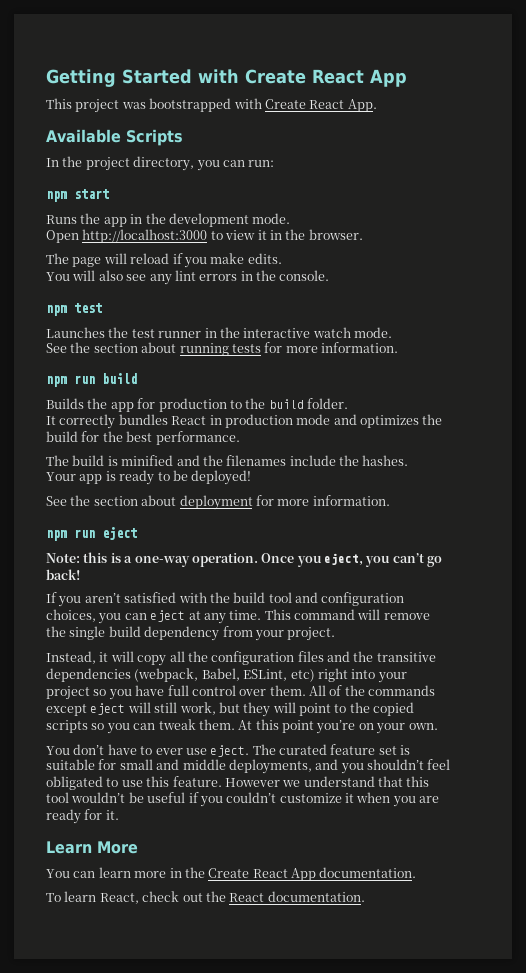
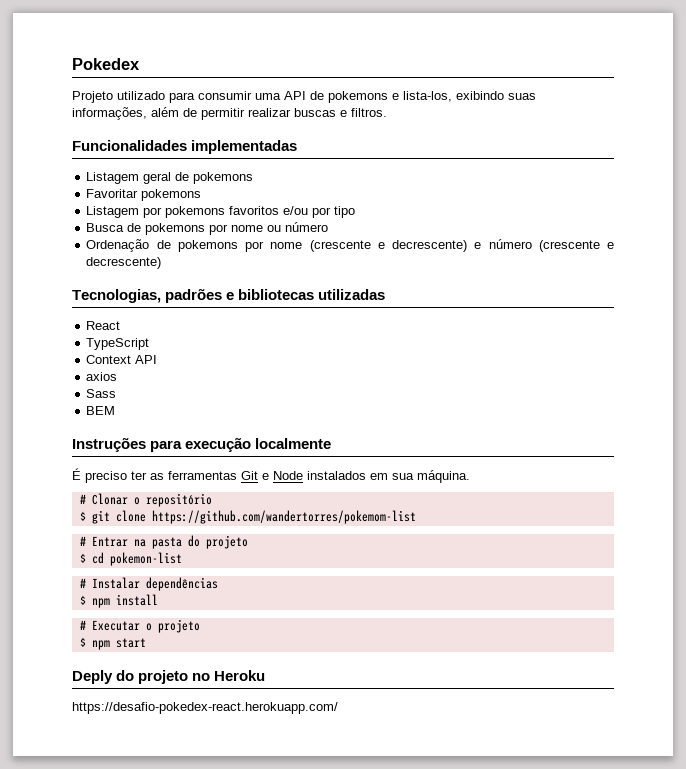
[46,69,407,87] [46,98,377,113] [46,129,183,146] [46,156,275,171] [46,189,109,202] [46,213,291,227] [46,229,363,243] [46,253,282,268] [46,270,330,285] [46,303,102,316] [46,327,392,338] [46,342,398,356] [46,373,137,387] [46,398,348,412] [46,414,443,429] [46,431,240,445] [46,455,409,466] [46,470,252,485] [46,495,390,510] [46,527,137,541] [46,552,443,567] [46,569,80,580] [46,592,405,607] [46,609,430,624] [46,626,336,641] [46,651,436,666] [46,668,407,683] [46,685,436,700] [46,702,415,717] [46,719,438,734] [46,744,411,757] [46,759,451,774] [46,776,430,790] [46,792,440,807] [46,809,119,824] [46,841,138,854] [46,867,417,881] [46,891,365,904] Getting Started with Create React App // This project was bootstrapped with Create React App. // Available Scripts // In the project directory, you can run: // npm start // Runs the app in the development mode. // Open http://localhost:3000 to view it in the browser. // The page will reload if you make edits. // You will also see any lint errors in the console. // npm test // Launches the test runner in the interactive watch mode. // See the section about running tests for more information. // npm run build // Builds the app for production to the build folder. // It correctly bundles React in production mode and optimizes the build for the best performance. // The build is minified and the filenames include the hashes. // Your app is ready to be deployed! // See the section about deployment for more information. // npm run eject // Note: this is a one-way operation. Once you eject, you can’t go back! // If you aren’t satisfied with the build tool and configuration choices, you can eject at any time. This command will remove the single build dependency from your project. // Instead, it will copy all the configuration files and the transitive dependencies (webpack, Babel, ESLint, etc) right into your project so you have full control over them. All of the commands except eject will still work, but they will point to the copied scripts so you can tweak them. At this point you’re on your own. // You don’t have to ever use eject. The curated feature set is suitable for small and middle deployments, and you shouldn’t feel obligated to use this feature. However we understand that this tool wouldn’t be useful if you couldn’t customize it when you are ready for it. // Learn More // You can learn more in the Create React App documentation. // To learn React, check out the React documentation. -> [72,58,140,70] [72,91,536,103] [72,107,387,120] [72,140,298,154] [86,172,254,184] [86,189,202,201] [86,206,356,218] [86,222,329,235] [86,239,614,252] [86,257,162,269] [72,288,386,303] [86,321,121,330] [86,338,150,350] [86,355,158,364] [86,372,118,381] [86,389,117,398] [86,406,116,415] [72,437,332,452] [72,468,470,483] [79,493,212,507] [79,510,416,524] [79,535,248,549] [79,552,182,566] [79,577,218,591] [79,594,158,608] [79,619,200,633] [79,637,146,650] [72,670,266,684] [72,702,338,714] Pokedex // Projeto utilizado para consumir uma API de pokemons e lista-los, exibindo suas informações, além de permitir realizar buscas e filtros. // Funcionalidades implementadas // Listagem geral de pokemons // Favoritar pokemons // Listagem por pokemons favoritos e/ou por tipo // Busca de pokemons por nome ou número // Ordenação de pokemons por nome (crescente e decrescente) e número (crescente e decrescente) // Tecnologias, padrões e bibliotecas utilizadas // React // TypeScript // Context API // axios // Sass // BEM // Instruções para execução localmente // É preciso ter as ferramentas Git e Node instalados em sua máquina. // # Clonar o repositório // $ git clone https://github.com/wandertorres/pokemom-list // # Entrar na pasta do projeto // $ cd pokemon-list // # Instalar dependências // $ npm install // # Executar o projeto // $ npm start // Deply do projeto no Heroku // https://desafio-pokedex-react.herokuapp.com/

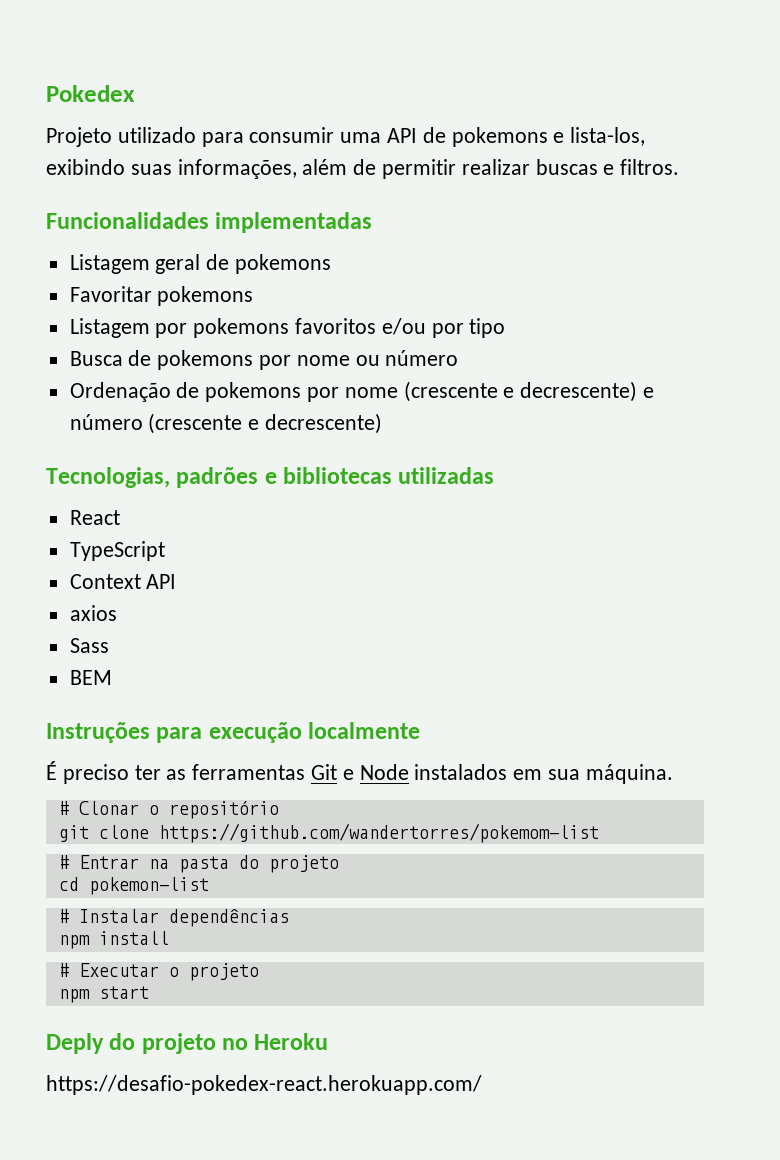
[79,511,86,521] $ -> (279, 810) none
[79,553,86,563] $ -> (339, 864) none
[79,595,86,605] $ -> (289, 918) none
[79,637,86,647] $ -> (259, 972) none

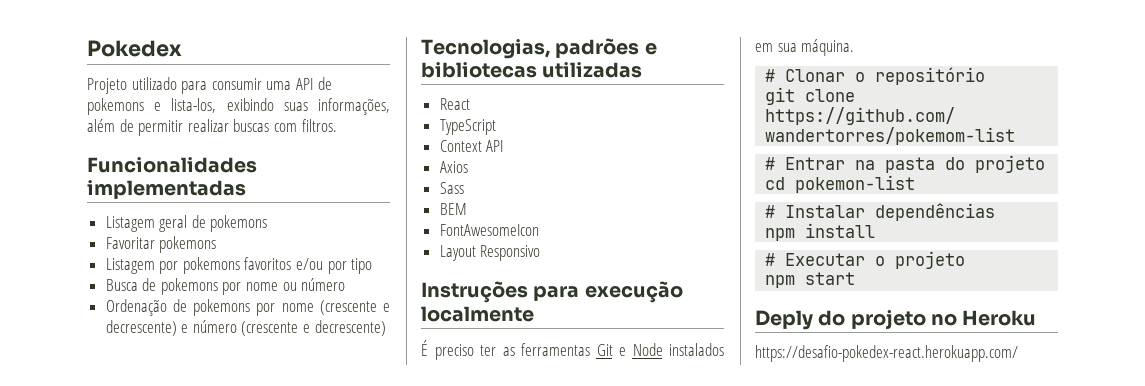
[603,164,615,175] e -> [273,123,297,132] com
[69,605,117,621] axios -> [439,161,468,173] Axios
(112, 677) none -> [439,224,539,236] [439,245,541,261] // FontAwesomeIcon // Layout Responsivo

